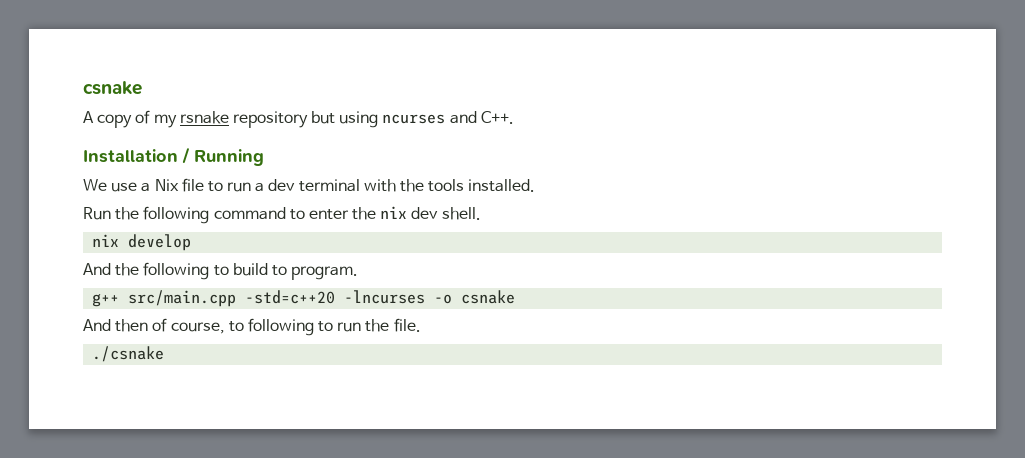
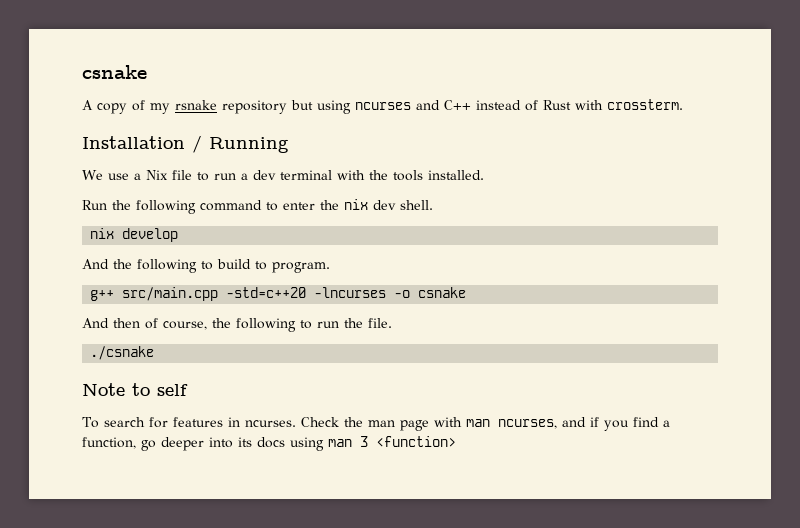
[480,111,514,124] C++. -> [444,99,683,111] C++ instead of Rust with crossterm.
[228,321,244,332] to -> [212,318,231,328] the
(165, 354) none -> [82,383,188,396] [82,417,670,431] [82,436,456,451] // Note to self // To search for features in ncurses. Check the man page with man ncurses, and if you find a function, go deeper into its docs using man 3 <function>

